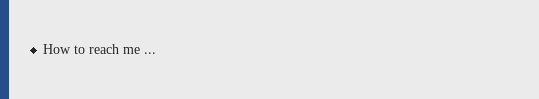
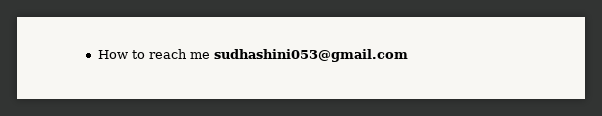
[144,52,157,54] ... -> [213,49,408,62] sudhashini053@gmail.com

